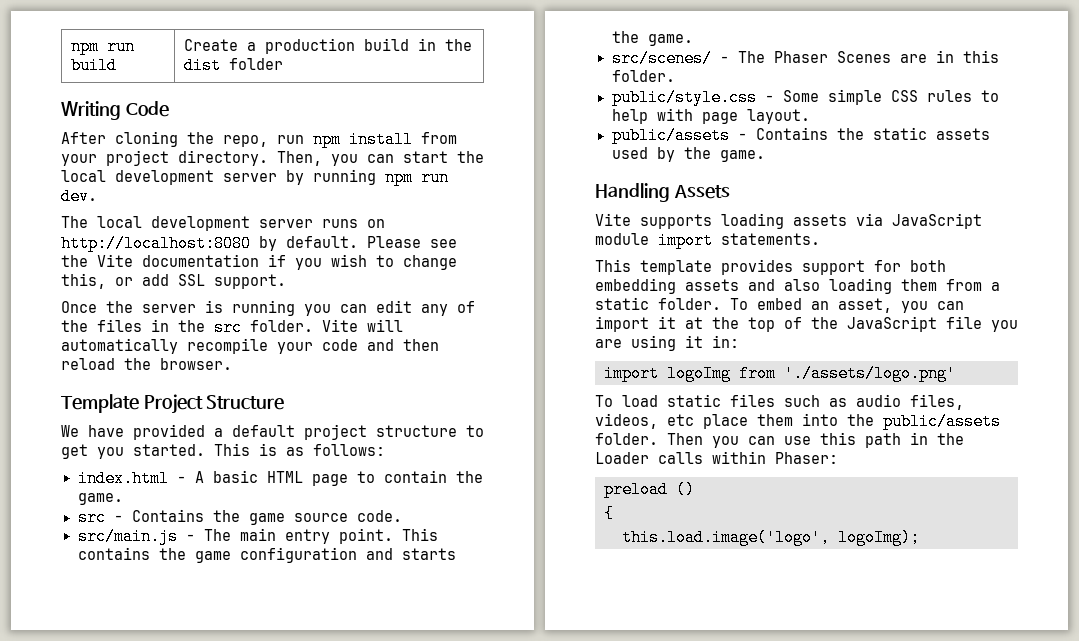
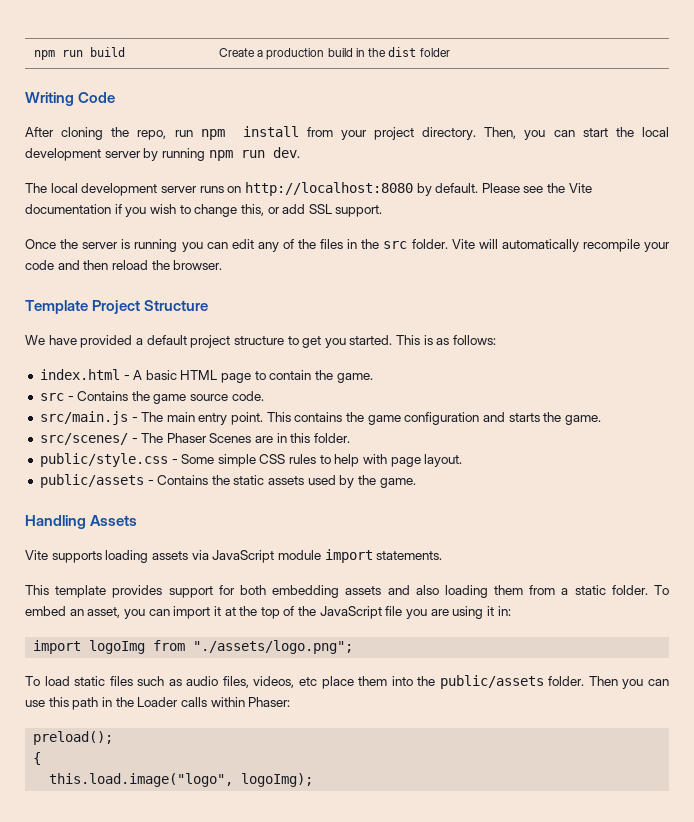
[784,365,956,382] './assets/logo.png' -> [193,640,354,654] "./assets/logo.png";
[604,481,695,498] preload () -> [33,731,114,745] preload();
[622,529,830,546] this.load.image('logo', -> [49,773,234,787] this.load.image("logo",

